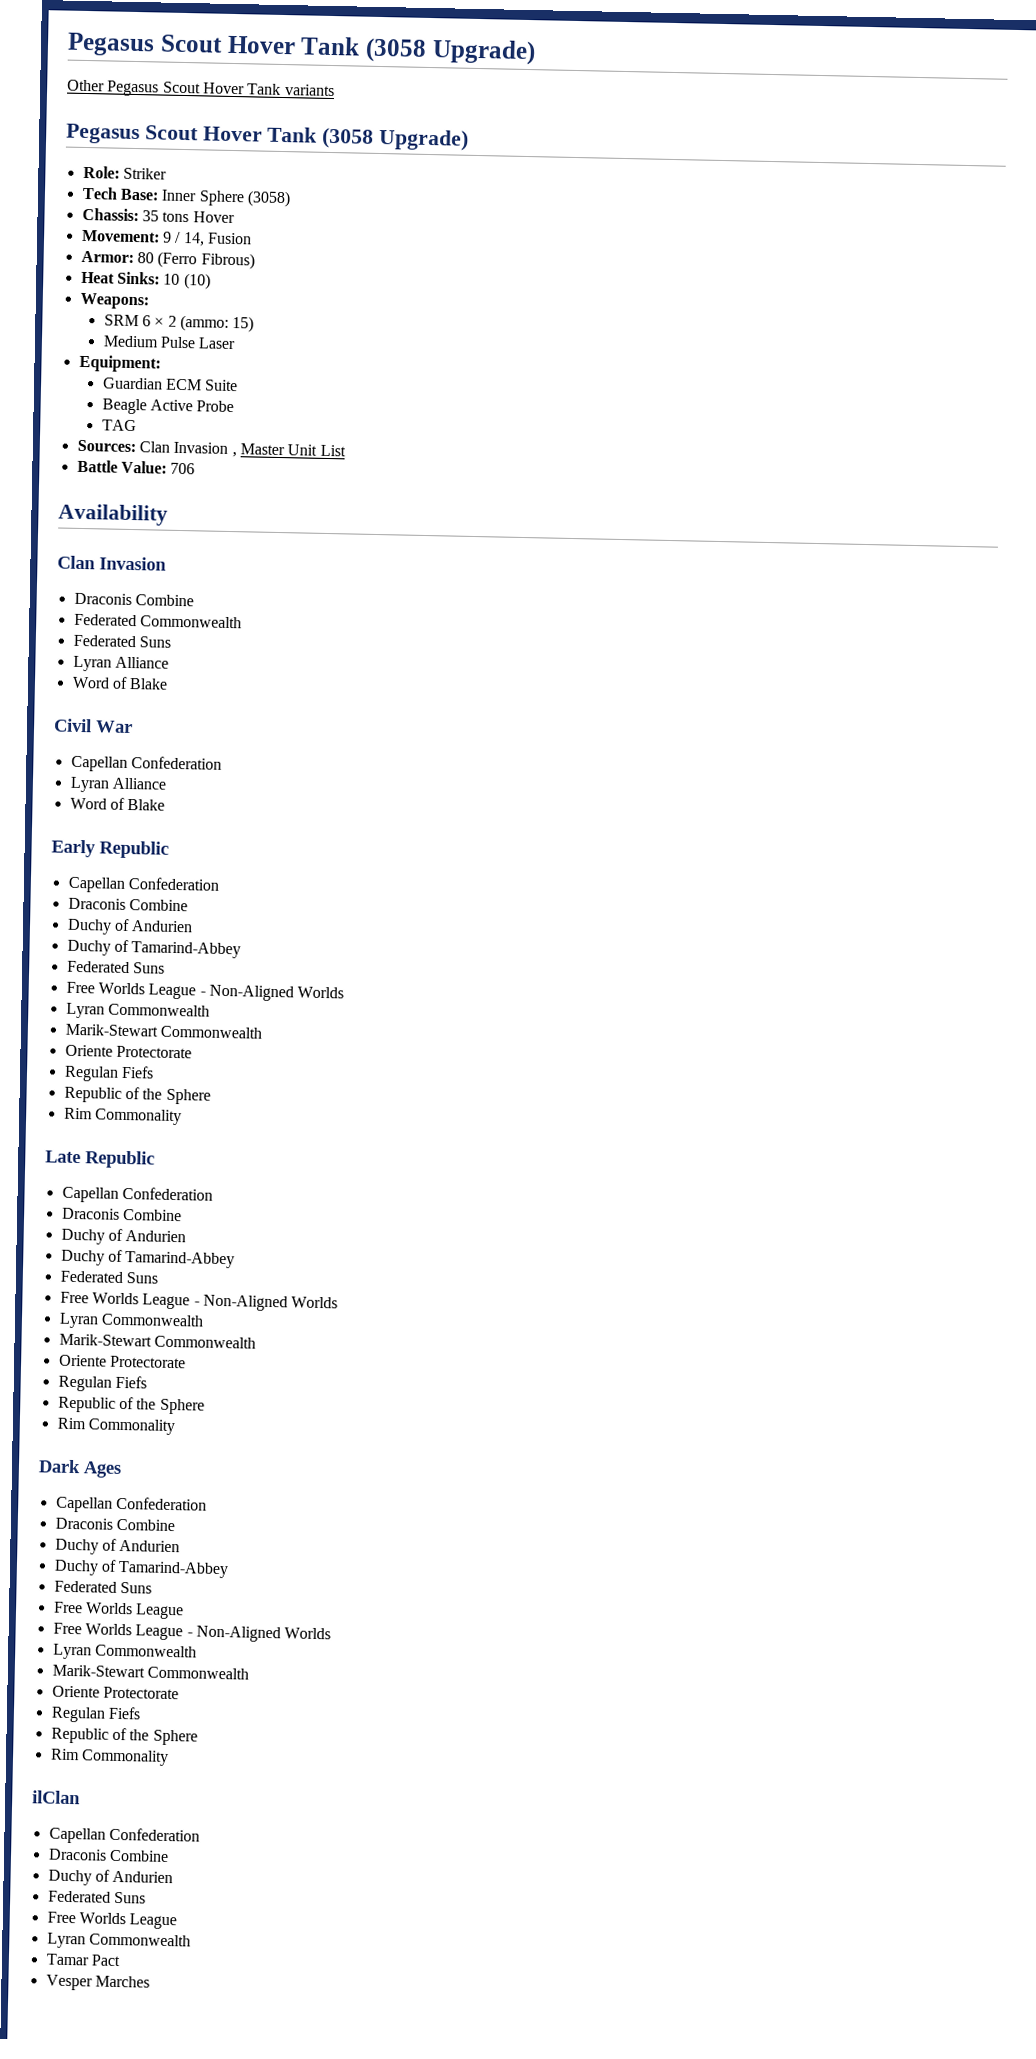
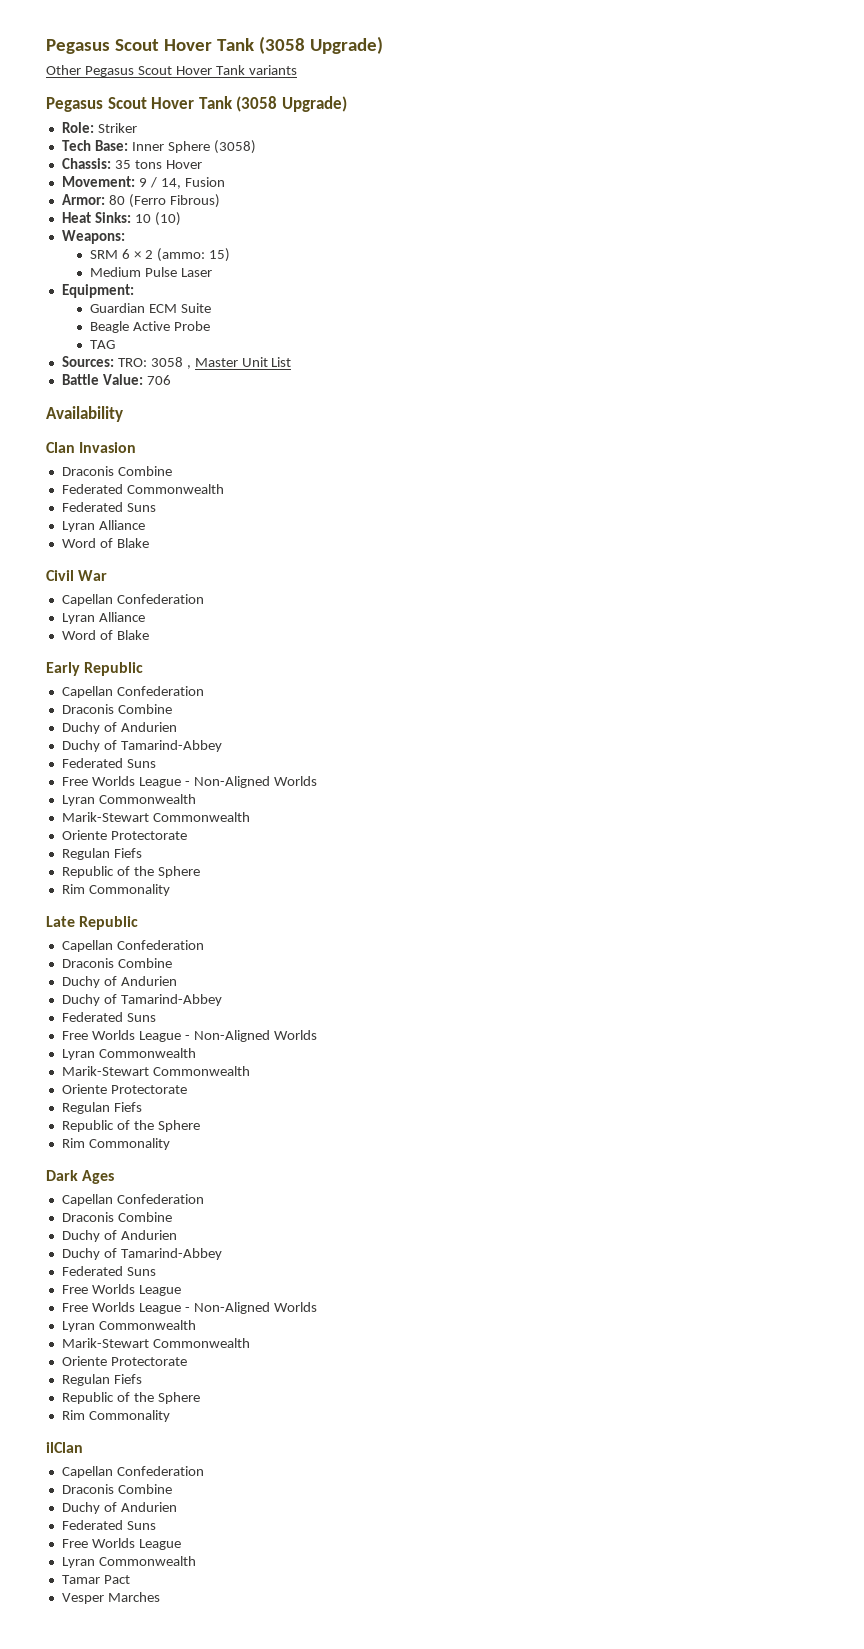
[138,441,229,454] Clan Invasion -> [117,357,183,367] TRO: 3058

